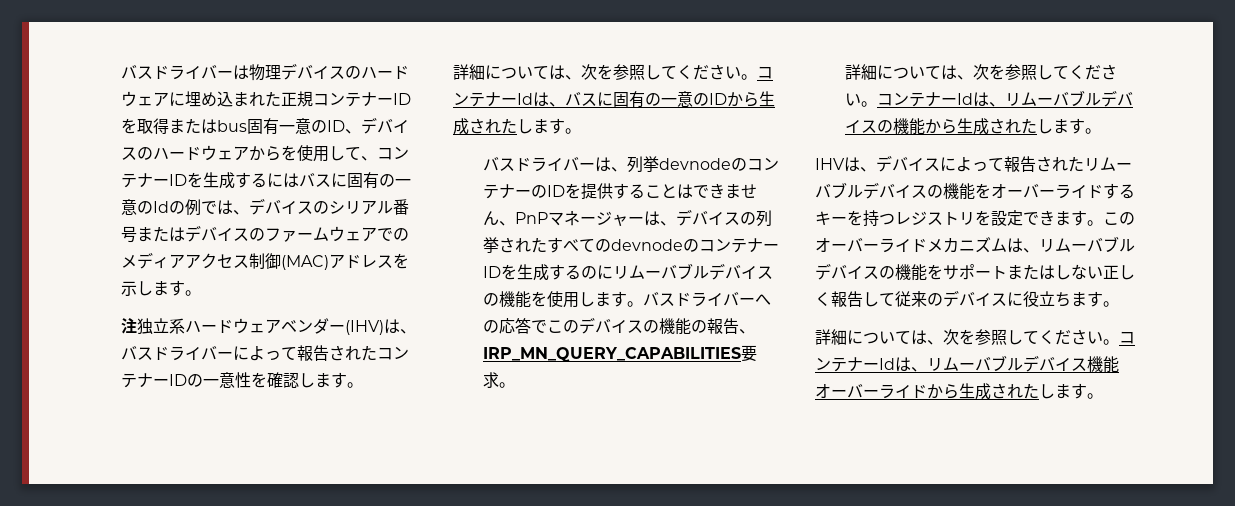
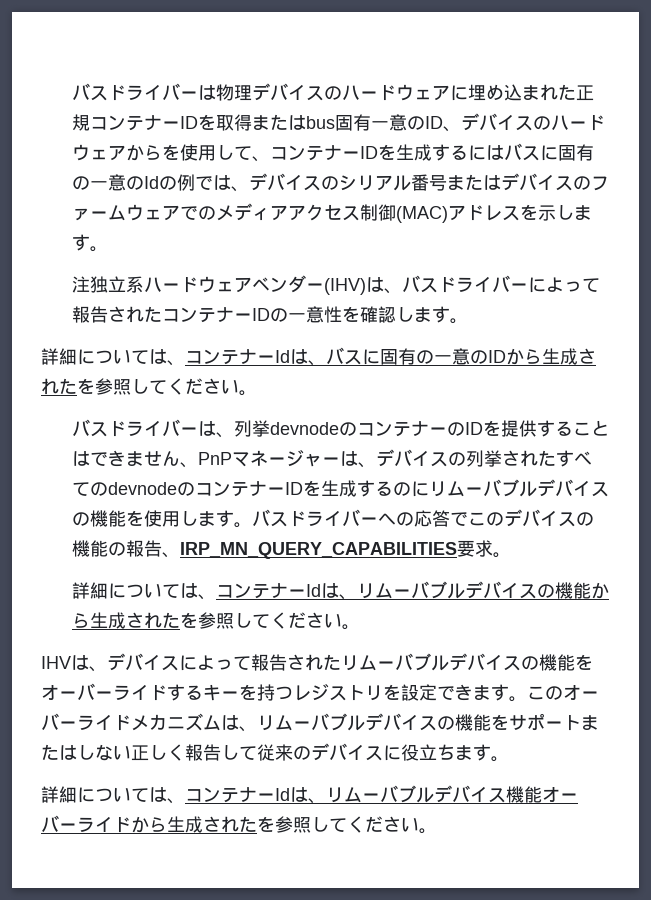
[581,64,757,80] 次を参照してください。 -> (185, 363) none
[517,118,565,134] します -> [77,378,239,395] を参照してください
[973,64,1118,80] [845,93,878,107] 次を参照してください。 -> (217, 597) none
[1037,118,1086,134] します -> [180,612,343,629] を参照してください
[943,329,1119,345] 次を参照してください。 -> (185, 801) none
[1039,383,1087,399] します -> [257,816,419,833] を参照してください

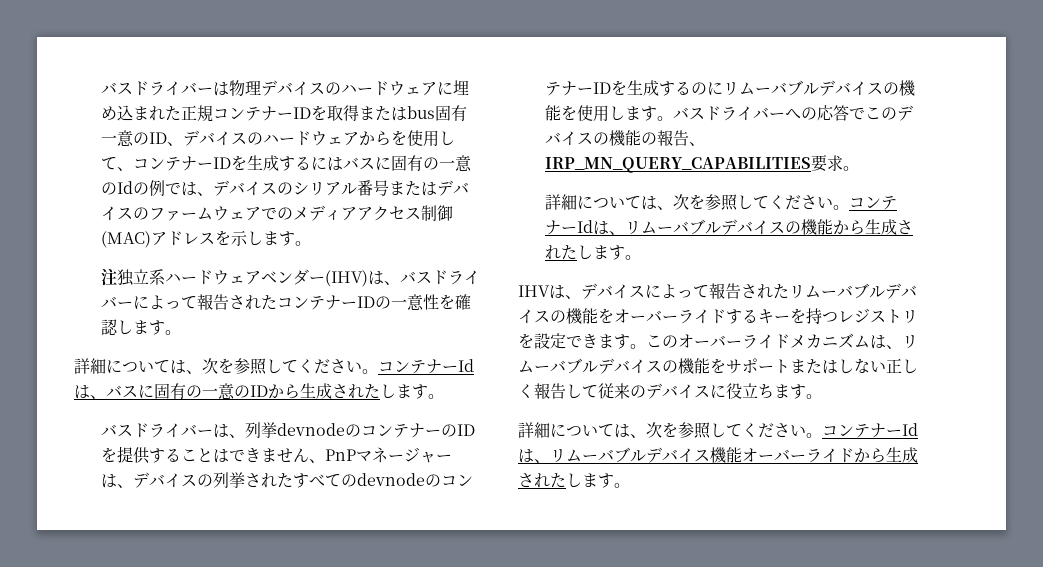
(185, 363) none -> [202,358,378,375] 次を参照してください。
[77,378,239,395] を参照してください -> [380,384,428,399] します
(217, 597) none -> [672,194,849,211] 次を参照してください。
[180,612,343,629] を参照してください -> [576,245,625,260] します
(185, 801) none -> [646,422,822,439] 次を参照してください。
[257,816,419,833] を参照してください -> [566,473,614,488] します

